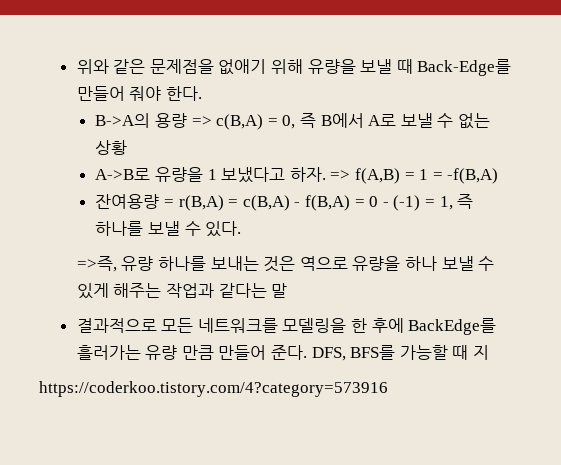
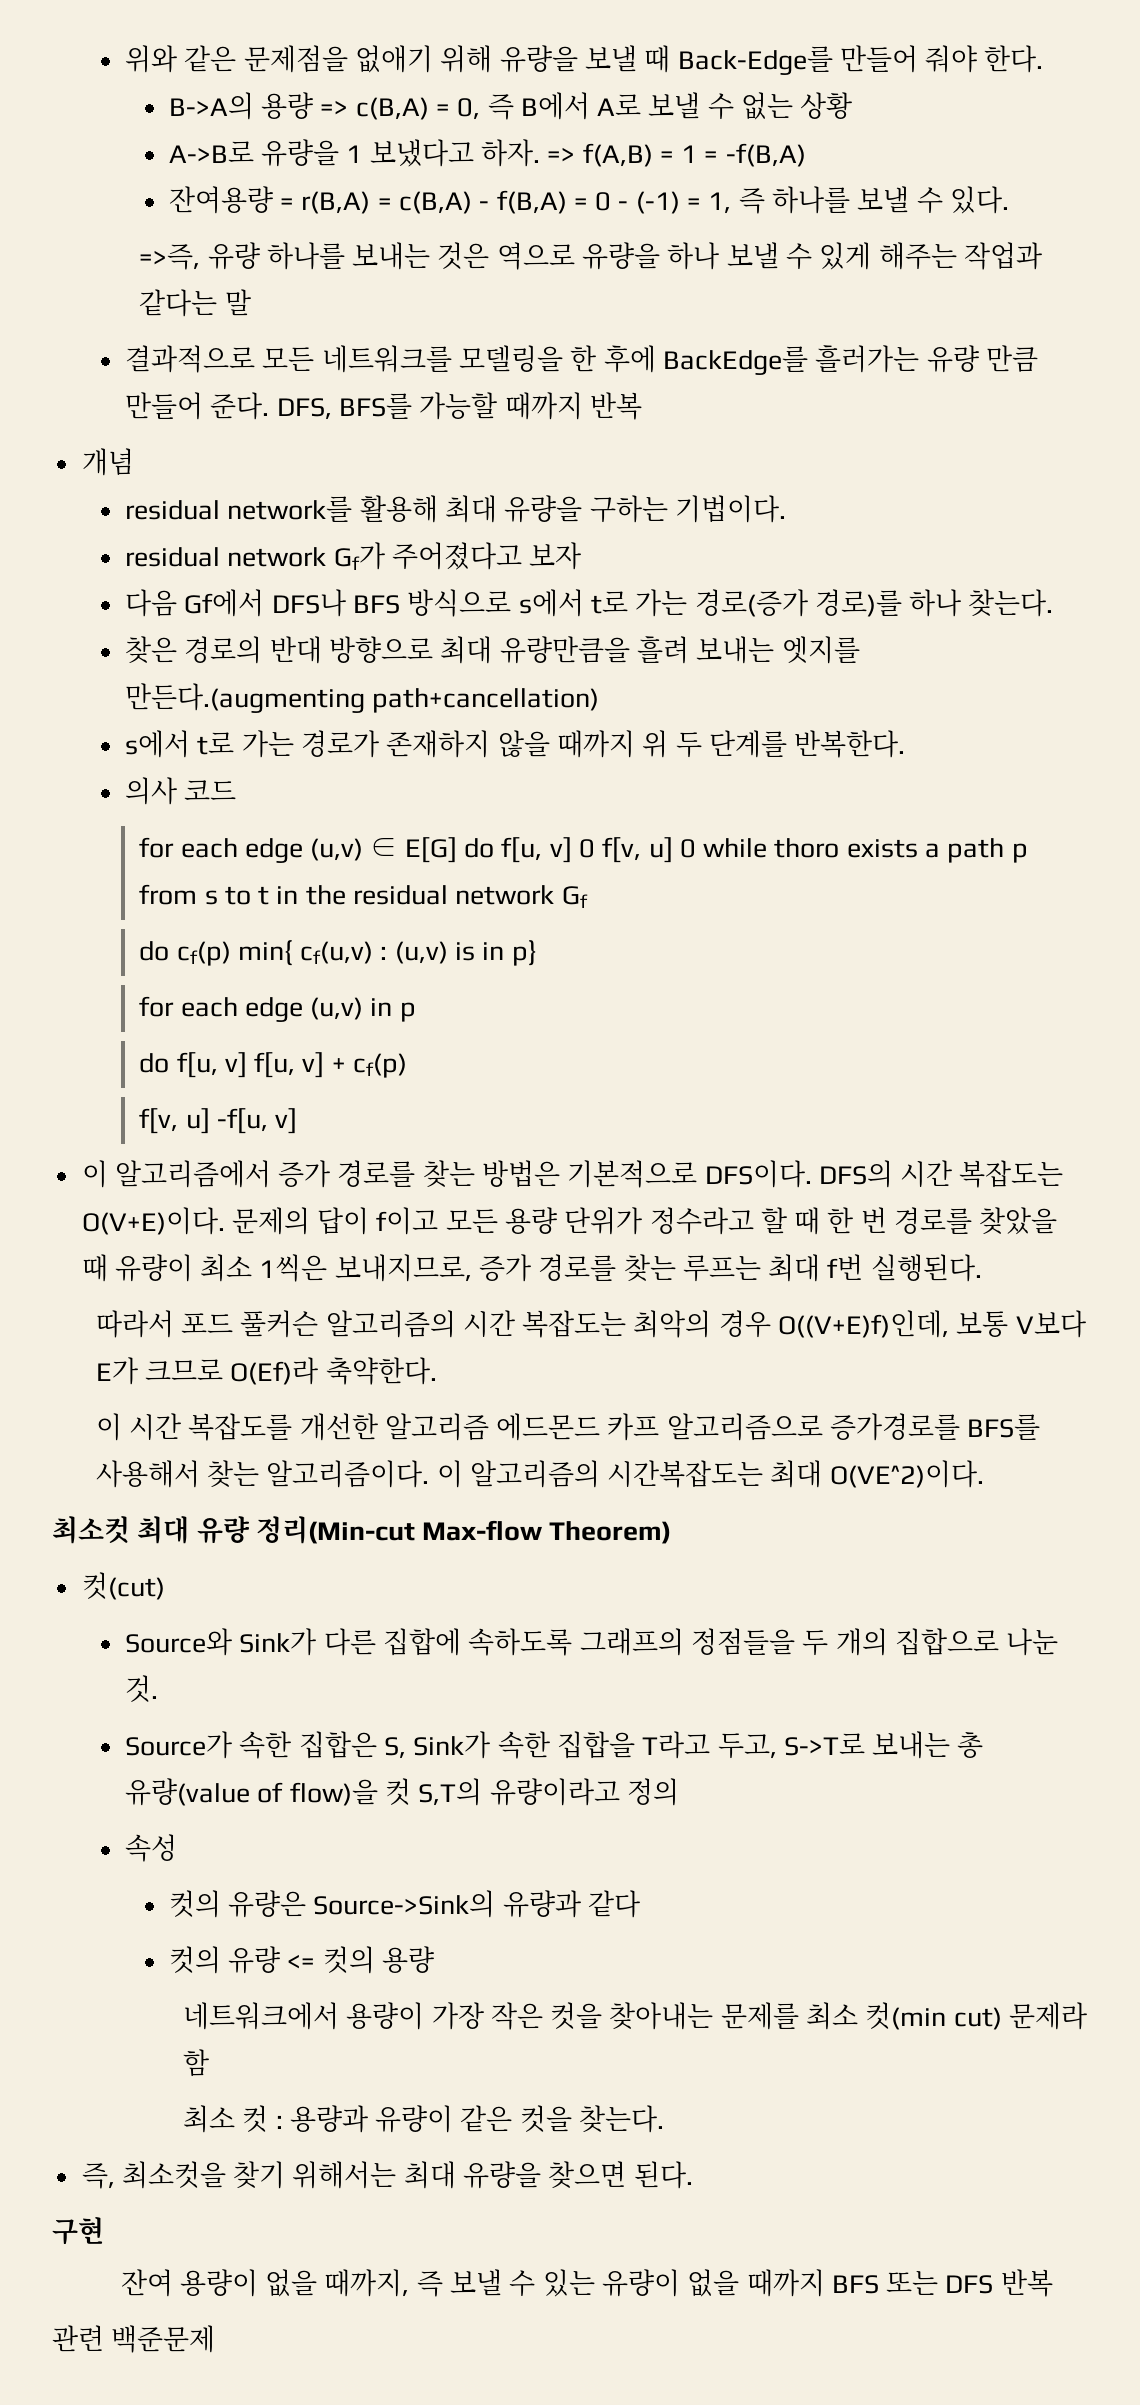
[452,345,489,360] [39,381,388,397] 때 지 // https://coderkoo.tistory.com/4?category=573916 -> [504,392,642,420] [81,448,134,476] [125,495,786,523] [125,542,582,570] [125,589,1054,617] [125,636,860,664] [125,683,600,713] [125,730,906,758] [125,777,237,805] [139,837,1028,863] [139,884,588,908] [139,940,537,966] [139,996,416,1022] [139,1052,408,1078] [139,1108,298,1134] [81,1160,1064,1188] [81,1207,1058,1235] [81,1254,982,1282] [95,1310,1086,1338] [95,1357,437,1385] [95,1413,1041,1441] [95,1460,984,1488] [52,1516,672,1544] [81,1572,165,1600] [125,1628,1059,1656] [125,1675,159,1702] [125,1731,984,1759] [125,1778,679,1806] [125,1834,178,1862] [168,1890,641,1918] [168,1946,435,1974] [182,2002,1087,2030] [182,2049,209,2077] [182,2105,664,2133] [81,2161,693,2189] [52,2217,104,2245] [120,2269,1053,2297] [52,2325,216,2353] 때까지 반복 // 개념 // residual network를 활용해 최대 유량을 구하는 기법이다. // residual network Gf가 주어졌다고 보자 // 다음 Gf에서 DFS나 BFS 방식으로 s에서 t로 가는 경로(증가 경로)를 하나 찾는다. // 찾은 경로의 반대 방향으로 최대 유량만큼을 흘려 보내는 엣지를 만든다.(augmenting path+cancellation) // s에서 t로 가는 경로가 존재하지 않을 때까지 위 두 단계를 반복한다. // 의사 코드 // for each edge (u,v) ∈ E[G] do f[u, v] 0 f[v, u] 0 while thoro exists a path p from s to t in the residual network Gf // do cf(p) min{ cf(u,v) : (u,v) is in p} // for each edge (u,v) in p // do f[u, v] f[u, v] + cf(p) // f[v, u] -f[u, v] // 이 알고리즘에서 증가 경로를 찾는 방법은 기본적으로 DFS이다. DFS의 시간 복잡도는 O(V+E)이다. 문제의 답이 f이고 모든 용량 단위가 정수라고 할 때 한 번 경로를 찾았을 때 유량이 최소 1씩은 보내지므로, 증가 경로를 찾는 루프는 최대 f번 실행된다. // 따라서 포드 풀커슨 알고리즘의 시간 복잡도는 최악의 경우 O((V+E)f)인데, 보통 V보다 E가 크므로 O(Ef)라 축약한다. // 이 시간 복잡도를 개선한 알고리즘 에드몬드 카프 알고리즘으로 증가경로를 BFS를 사용해서 찾는 알고리즘이다. 이 알고리즘의 시간복잡도는 최대 O(VE^2)이다. // 최소컷 최대 유량 정리(Min-cut Max-flow Theorem) // 컷(cut) // Source와 Sink가 다른 집합에 속하도록 그래프의 정점들을 두 개의 집합으로 나눈 것. // Source가 속한 집합은 S, Sink가 속한 집합을 T라고 두고, S->T로 보내는 총 유량(value of flow)을 컷 S,T의 유량이라고 정의 // 속성 // 컷의 유량은 Source->Sink의 유량과 같다 // 컷의 유량 <= 컷의 용량 // 네트워크에서 용량이 가장 작은 컷을 찾아내는 문제를 최소 컷(min cut) 문제라 함 // 최소 컷 : 용량과 유량이 같은 컷을 찾는다. // 즉, 최소컷을 찾기 위해서는 최대 유량을 찾으면 된다. // 구현 // 잔여 용량이 없을 때까지, 즉 보낼 수 있는 유량이 없을 때까지 BFS 또는 DFS 반복 // 관련 백준문제

